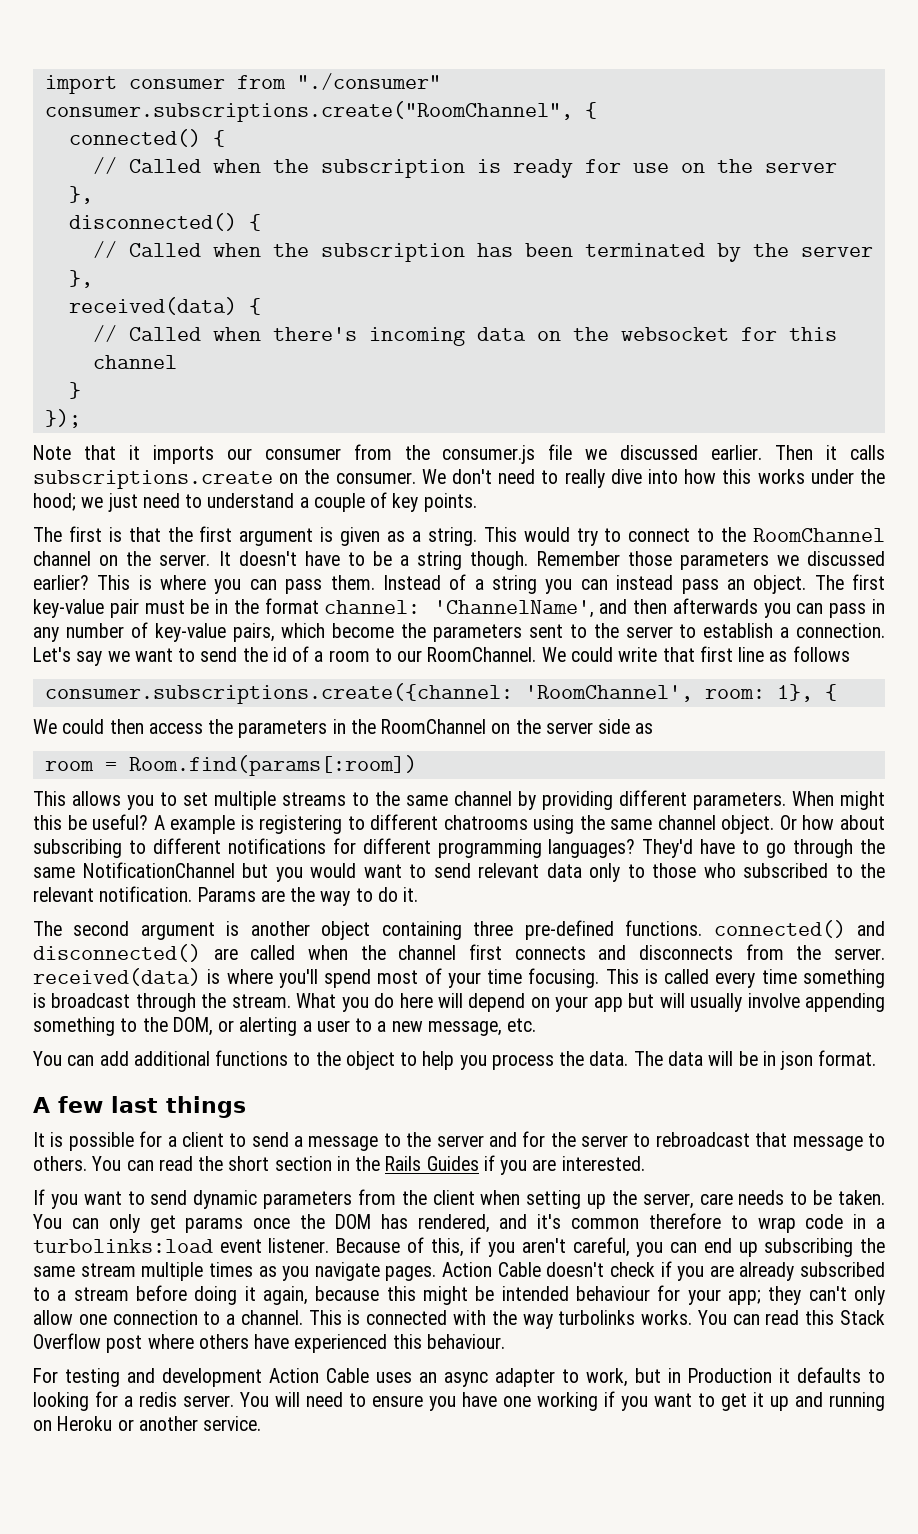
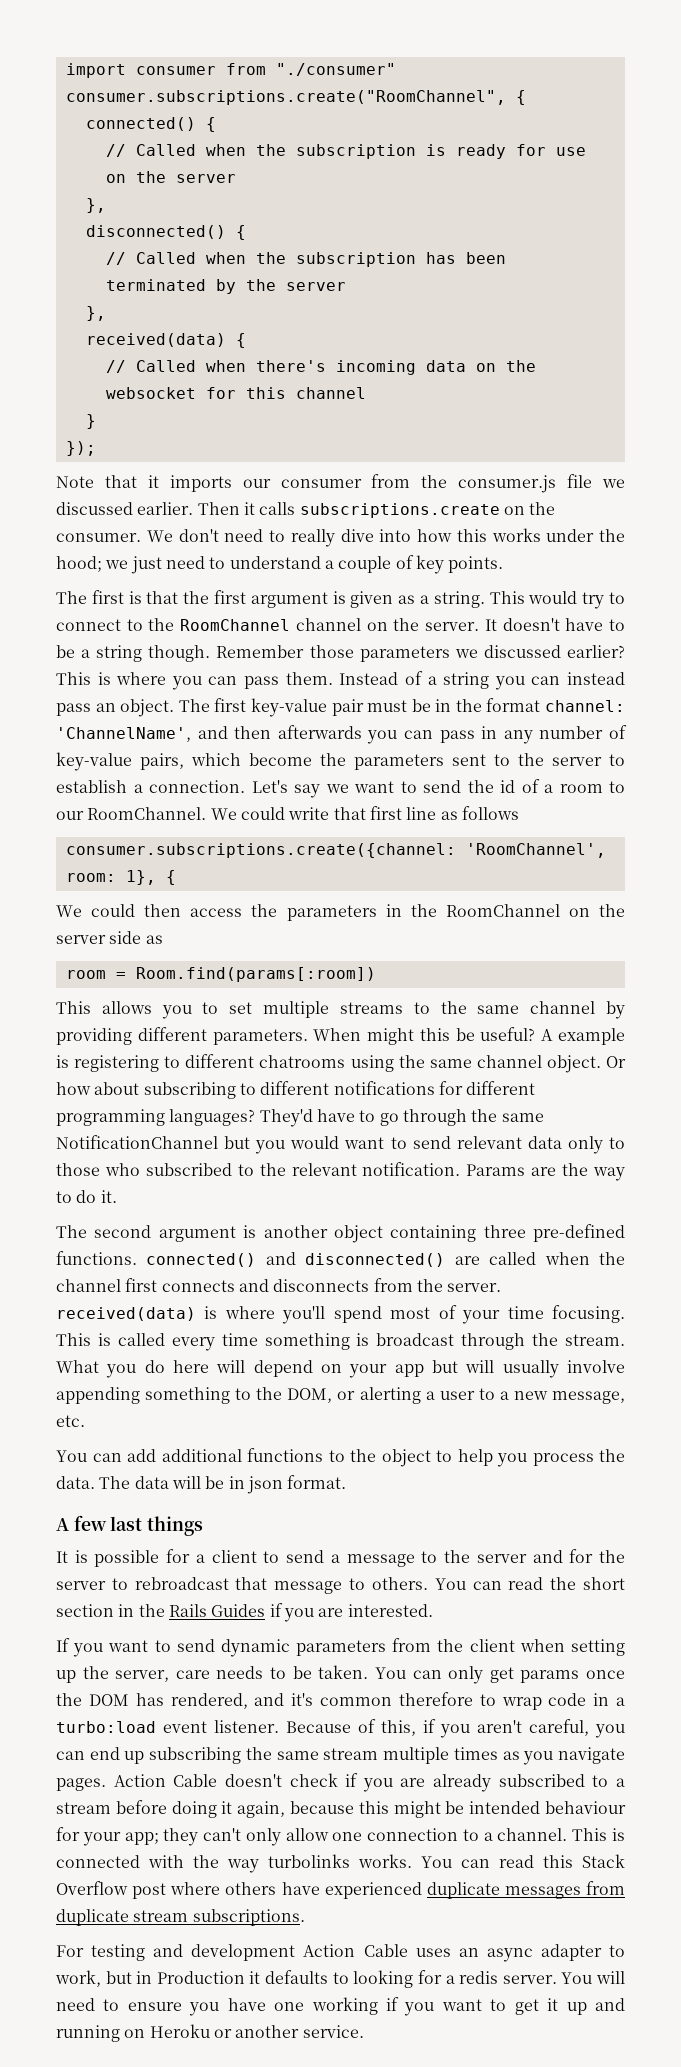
[33,1239,213,1253] turbolinks:load -> [56,1721,156,1733] turbo:load
[392,1334,505,1349] this behaviour. -> [426,1881,625,1899] [56,1909,305,1926] duplicate messages from duplicate stream subscriptions.

